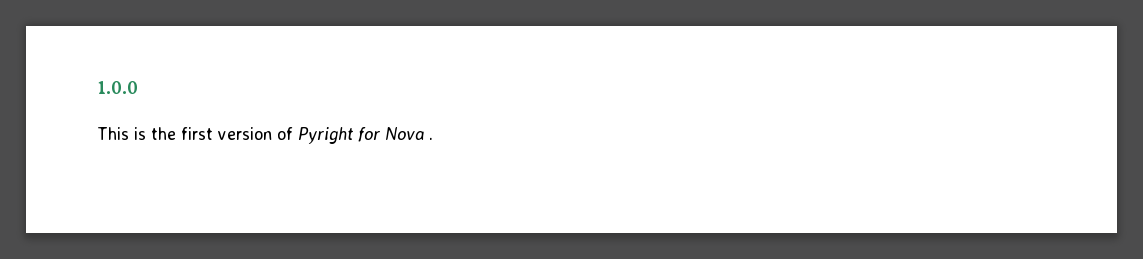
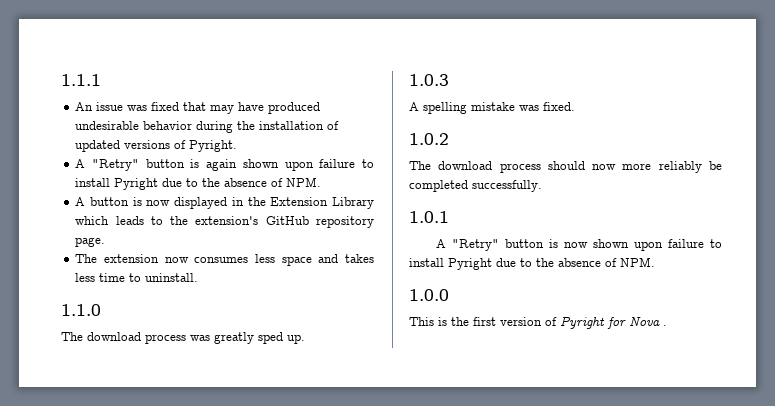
(97, 87) none -> [61,74,101,86] [75,102,321,114] [75,121,340,133] [75,140,238,152] [75,159,374,171] [75,177,322,190] [75,197,374,209] [75,216,374,228] [75,237,106,247] [75,254,374,266] [75,273,199,282] [61,304,101,316] [61,332,305,344] [409,74,449,86] [409,102,575,114] [409,133,449,145] [409,161,722,173] [409,180,542,192] [409,211,449,223] [436,239,722,251] [409,257,655,270] 1.1.1 // An issue was fixed that may have produced undesirable behavior during the installation of updated versions of Pyright. // A "Retry" button is again shown upon failure to install Pyright due to the absence of NPM. // A button is now displayed in the Extension Library which leads to the extension's GitHub repository page. // The extension now consumes less space and takes less time to uninstall. // 1.1.0 // The download process was greatly sped up. // 1.0.3 // A spelling mistake was fixed. // 1.0.2 // The download process should now more reliably be completed successfully. // 1.0.1 // A "Retry" button is now shown upon failure to install Pyright due to the absence of NPM. //

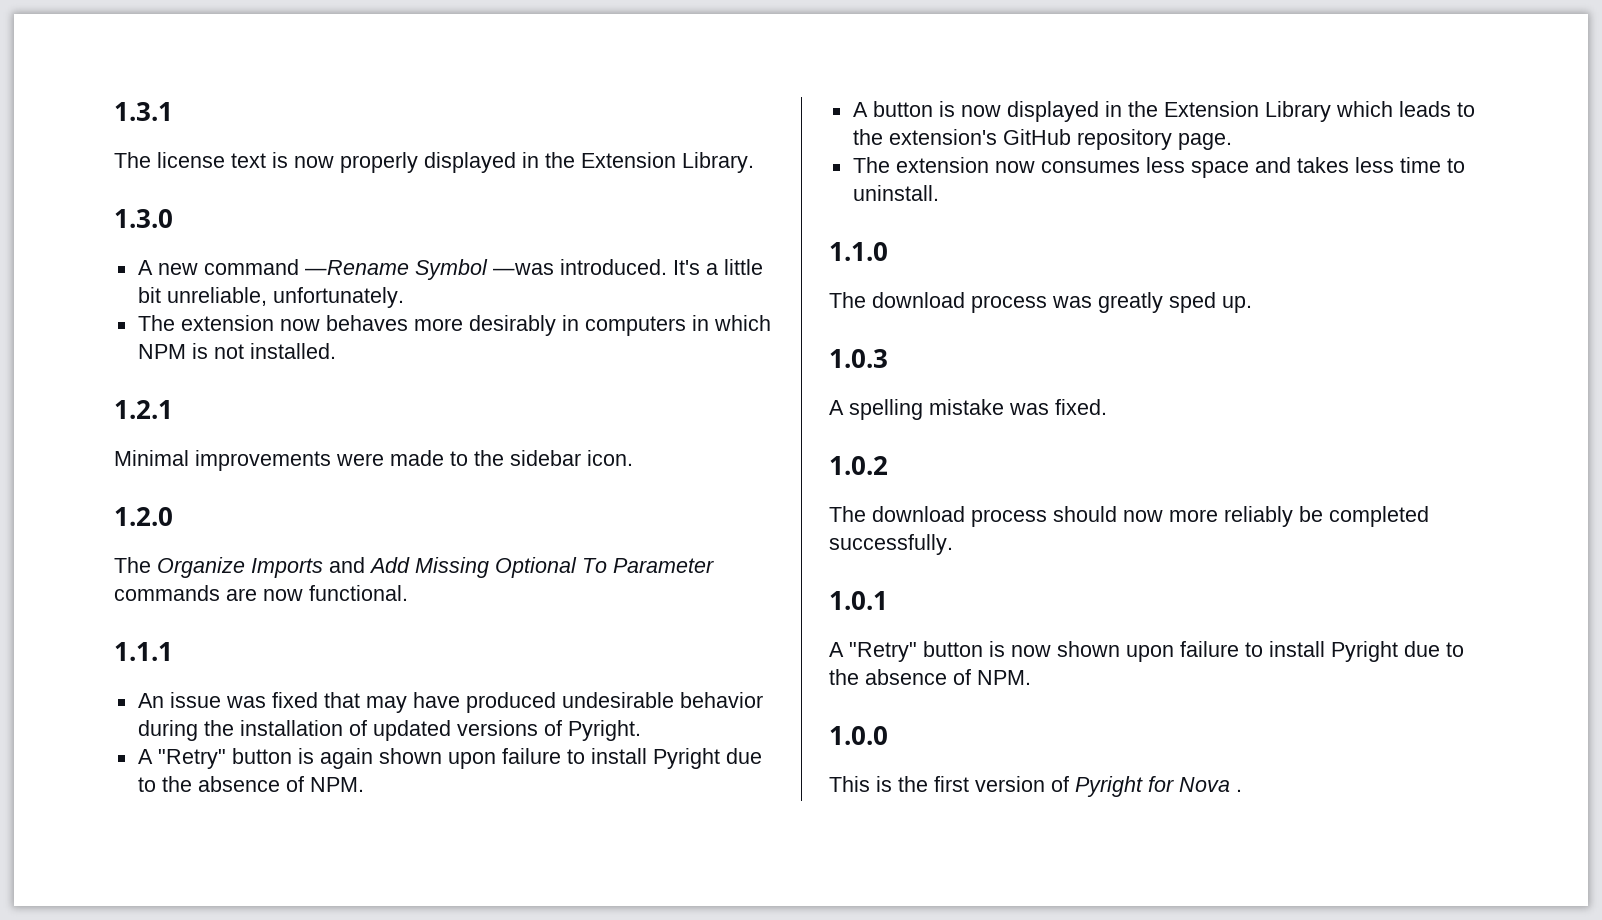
(61, 80) none -> [114,102,173,121] [114,152,754,173] [114,209,173,228] [137,259,763,280] [137,287,404,308] [137,315,771,336] [137,343,336,359] [114,400,173,419] [114,450,633,471] [114,507,173,526] [114,557,714,578] [114,585,408,601] 1.3.1 // The license text is now properly displayed in the Extension Library. // 1.3.0 // A new command —Rename Symbol —was introduced. It's a little bit unreliable, unfortunately. // The extension now behaves more desirably in computers in which NPM is not installed. // 1.2.1 // Minimal improvements were made to the sidebar icon. // 1.2.0 // The Organize Imports and Add Missing Optional To Parameter commands are now functional. //

